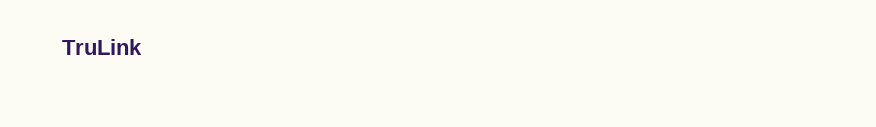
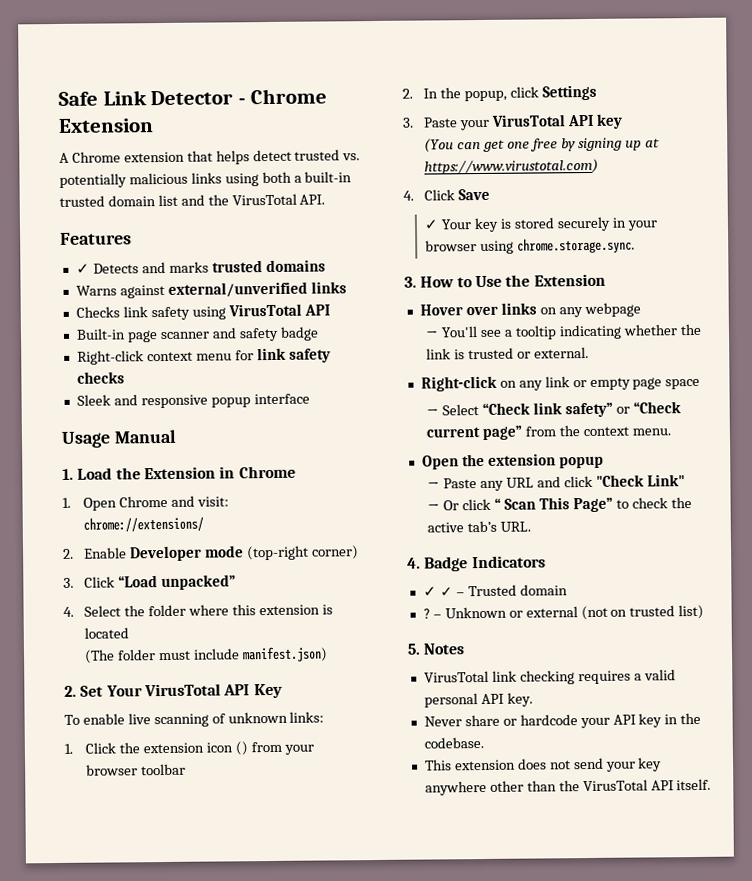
[62,39,142,55] TruLink -> [58,88,328,106] [58,118,154,133] [59,149,361,165] [59,171,353,188] [59,193,326,207] [60,232,132,245] [75,259,326,274] [75,281,347,299] [75,303,330,321] [75,326,319,343] [76,347,331,365] [76,371,125,384] [76,393,310,409] [61,429,177,448] [62,465,296,480] [62,495,230,511] [83,516,205,532] [63,545,359,562] [63,574,237,591] [63,604,333,617] [84,627,130,639] [84,646,328,664] [64,683,283,699] [64,711,325,728] [64,741,314,756] [86,763,187,776] [402,84,597,102] [402,113,623,131] [424,137,660,153] [424,158,600,175] [403,188,491,201] [424,216,658,233] [425,237,636,255] [404,273,606,288] [419,302,641,318] [425,323,702,340] [426,346,589,360] [420,375,701,392] [426,401,681,418] [426,425,671,440] [421,453,604,470] [427,474,685,492] [427,497,692,513] [427,520,532,533] [407,555,546,572] [422,584,568,597] [422,604,705,621] [407,643,466,655] [423,669,676,685] [423,692,533,708] [423,712,702,729] [423,736,484,749] [424,757,663,772] [424,778,712,796] Safe Link Detector - Chrome Extension // A Chrome extension that helps detect trusted vs. potentially malicious links using both a built-in trusted domain list and the VirusTotal API. // Features // ✓ Detects and marks trusted domains // Warns against external/unverified links // Checks link safety using VirusTotal API // Built-in page scanner and safety badge // Right-click context menu for link safety checks // Sleek and responsive popup interface // Usage Manual // 1. Load the Extension in Chrome // 1. Open Chrome and visit: // chrome://extensions/ // 2. Enable Developer mode (top-right corner) // 3. Click “Load unpacked” // 4. Select the folder where this extension is located // (The folder must include manifest.json) // 2. Set Your VirusTotal API Key // To enable live scanning of unknown links: // 1. Click the extension icon () from your browser toolbar // 2. In the popup, click Settings // 3. Paste your VirusTotal API key // (You can get one free by signing up at https://www.virustotal.com) // 4. Click Save // ✓ Your key is stored securely in your browser using chrome.storage.sync. // 3. How to Use the Extension // Hover over links on any webpage // → You'll see a tooltip indicating whether the link is trusted or external. // Right-click on any link or empty page space // → Select “Check link safety” or “Check current page” from the context menu. // Open the extension popup // → Paste any URL and click "Check Link" // → Or click “ Scan This Page” to check the active tab’s URL. // 4. Badge Indicators // ✓ ✓ – Trusted domain // ? – Unknown or external (not on trusted list) // 5. Notes // VirusTotal link checking requires a valid personal API key. // Never share or hardcode your API key in the codebase. // This extension does not send your key anywhere other than the VirusTotal API itself.

